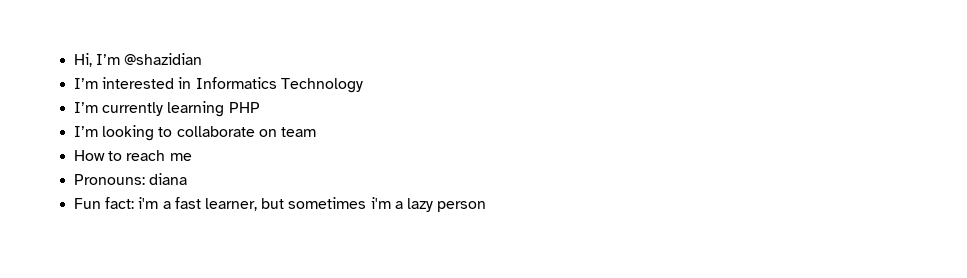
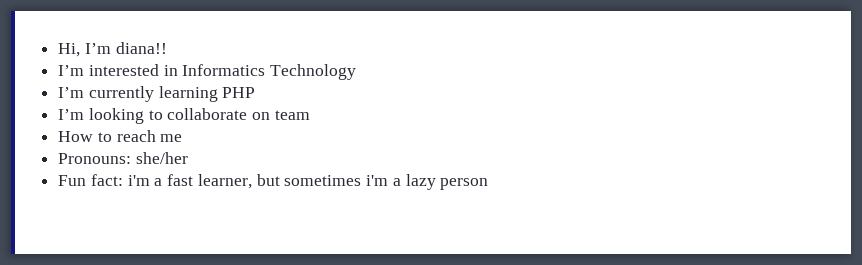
[124,53,203,65] @shazidian -> [115,42,167,54] diana!!
[149,173,188,185] diana -> [135,152,188,164] she/her

